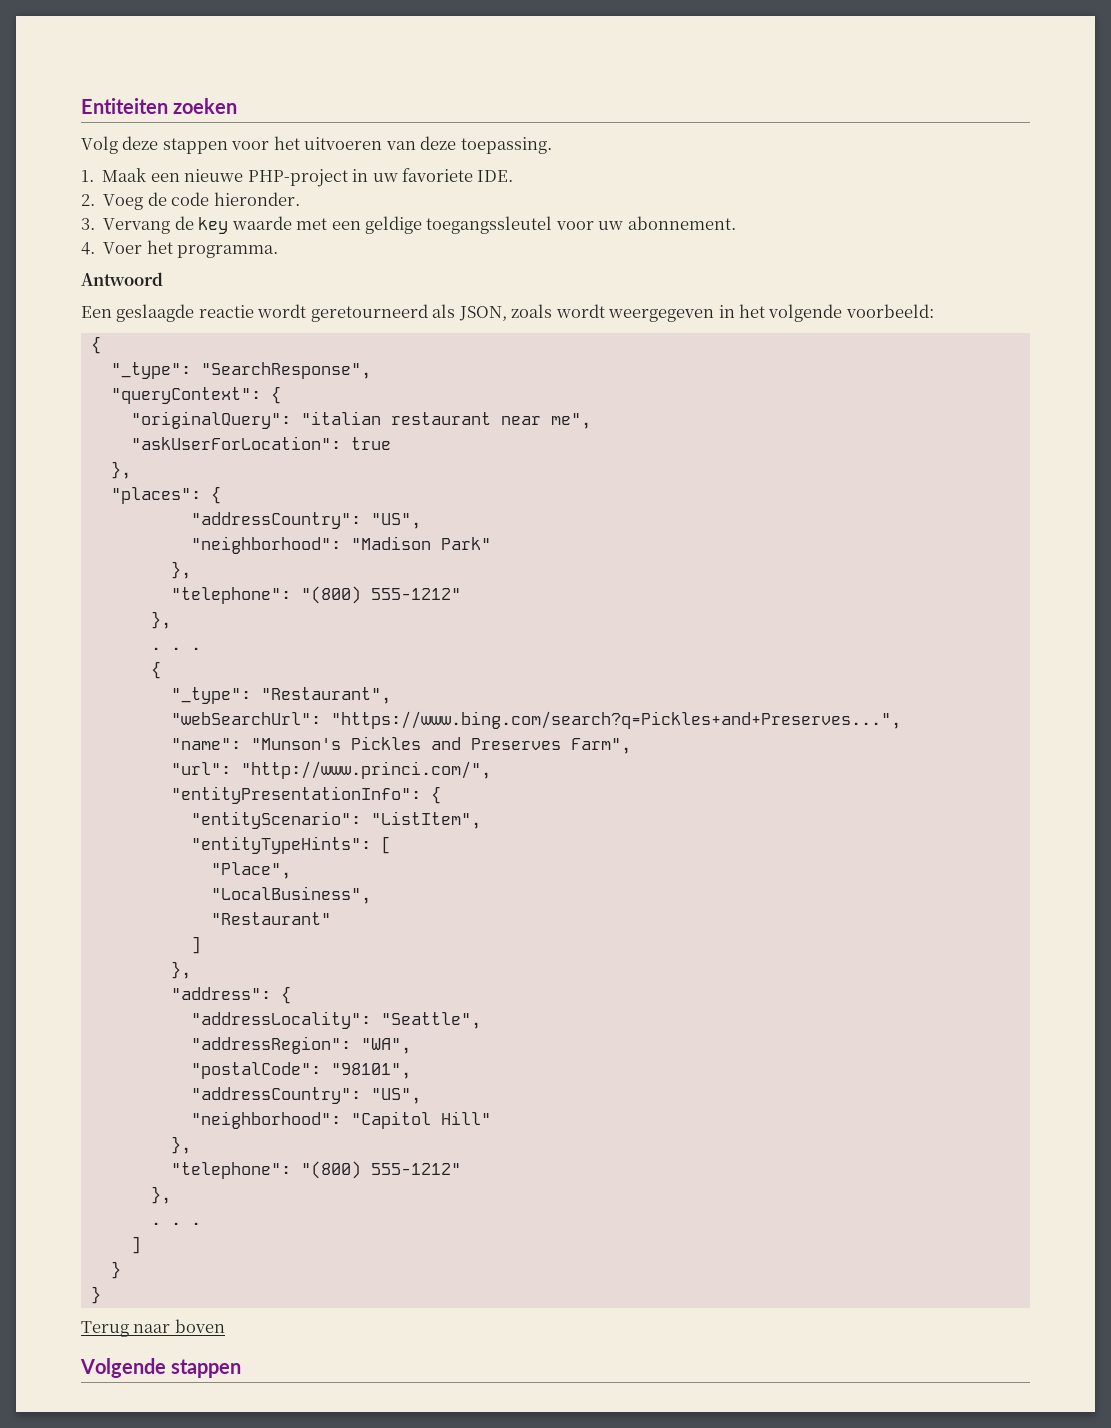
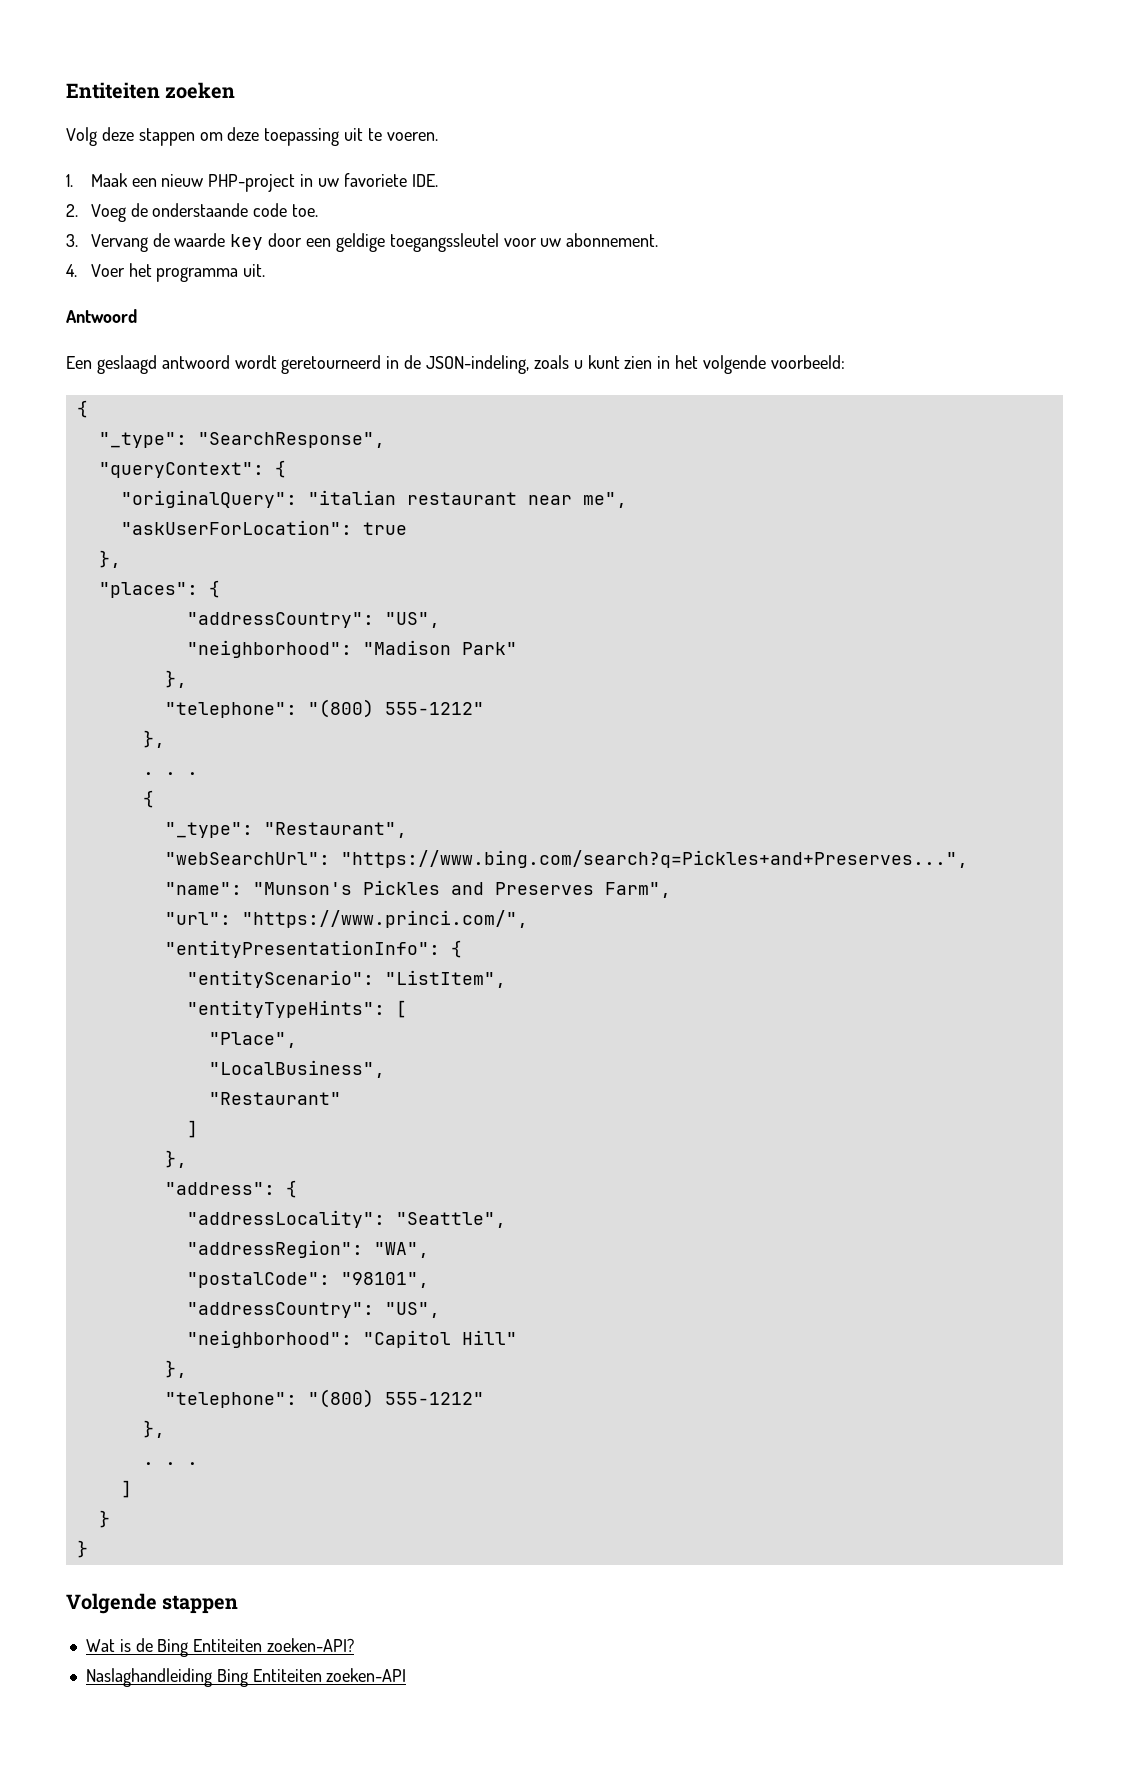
[231,136,552,154] voor het uitvoeren van deze toepassing. -> [199,127,438,146] om deze toepassing uit te voeren.
[184,169,244,182] nieuwe -> [161,174,204,187] nieuw
[171,192,300,206] code hieronder. -> [152,203,319,217] onderstaande code toe.
[198,216,328,234] key waarde met -> [174,233,303,250] waarde key door
[177,245,279,258] programma. -> [156,264,266,282] programma uit.
[116,304,715,322] geslaagde reactie wordt geretourneerd als JSON, zoals wordt weergegeven -> [96,355,653,374] geslaagd antwoord wordt geretourneerd in de JSON-indeling, zoals u kunt zien
[240,761,491,779] "http://www.princi.com/", -> [241,910,528,928] "https://www.princi.com/",
[81,1319,225,1337] // Terug naar boven -> (88, 1549) none
(242, 1368) none -> [85,1638,355,1657] [85,1668,407,1687] // Wat is de Bing Entiteiten zoeken-API? // Naslaghandleiding Bing Entiteiten zoeken-API

